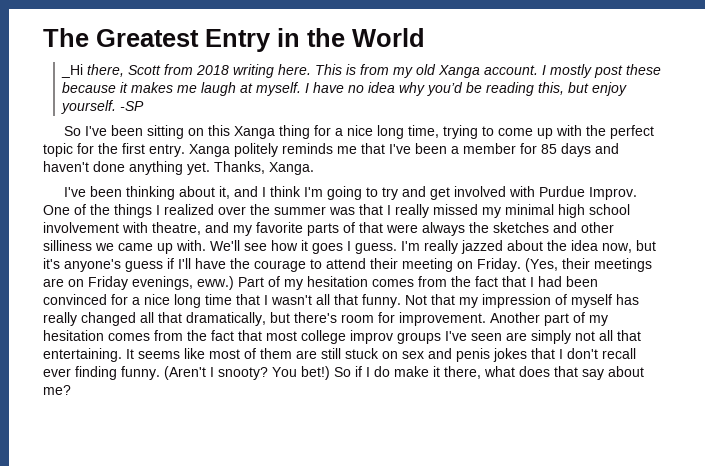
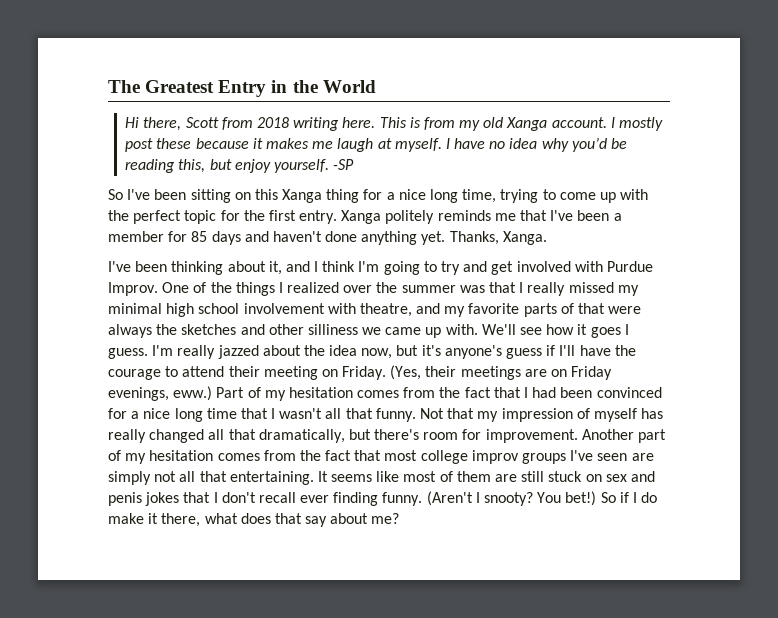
[61,64,84,78] _Hi -> [125,117,140,128] Hi

